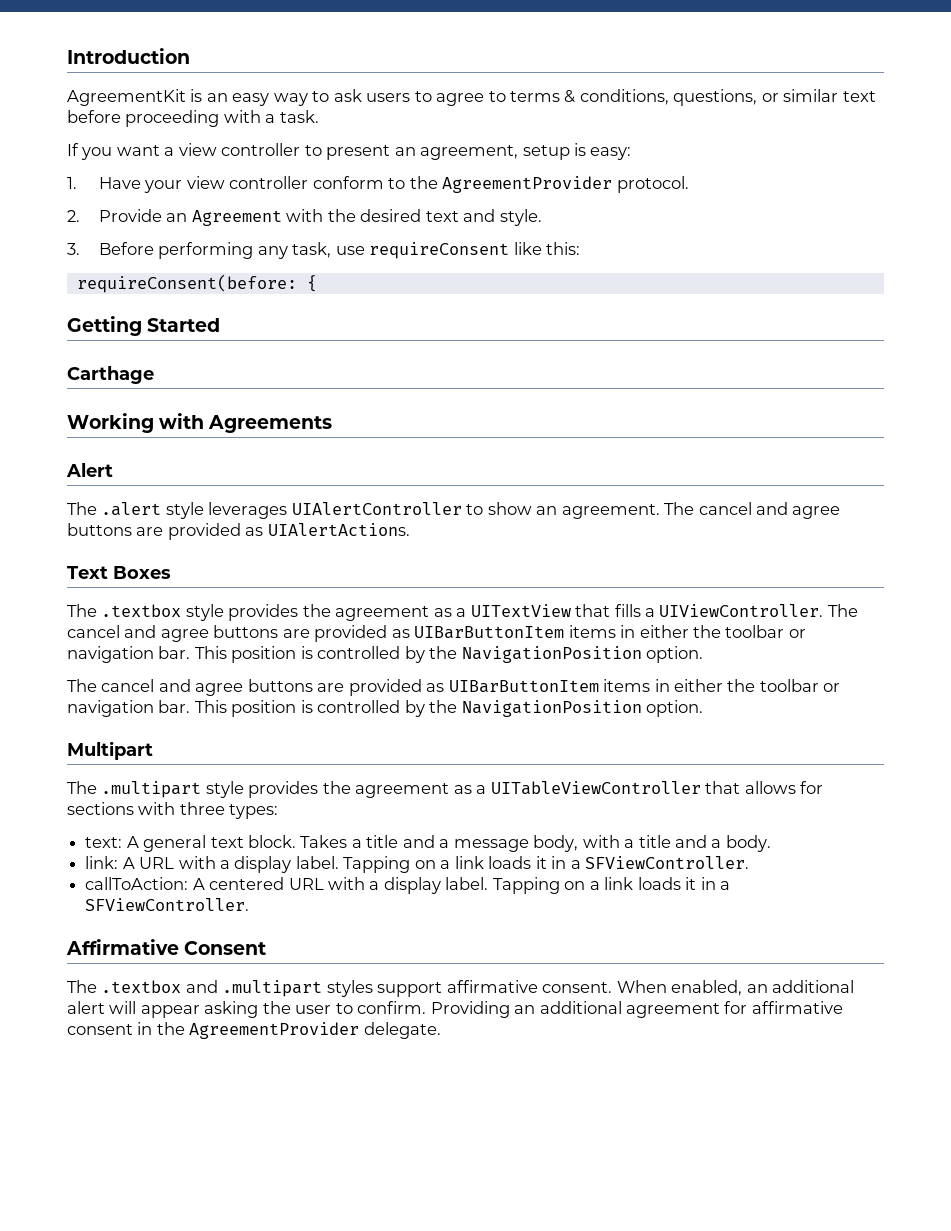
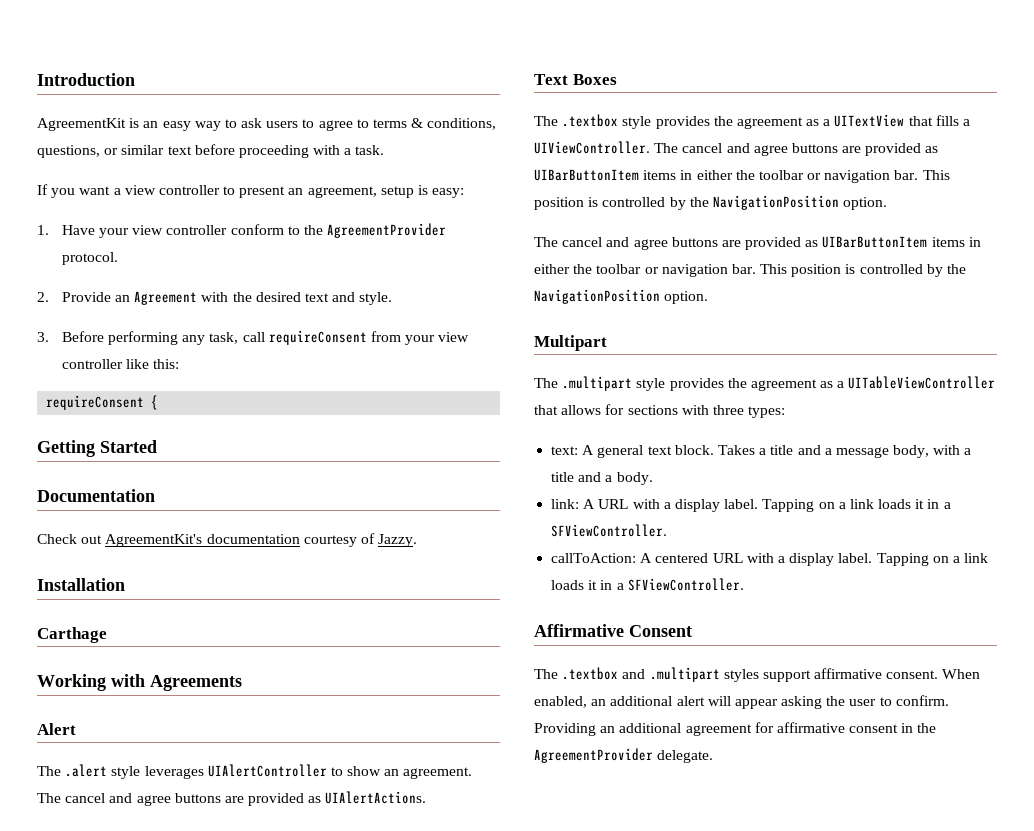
[335,242,510,259] use requireConsent -> [242,330,470,345] [61,359,123,369] call requireConsent from your view controller
[76,274,297,293] requireConsent(before: -> [46,395,145,410] requireConsent
(221, 325) none -> [37,489,155,502] [37,533,418,547] [37,578,125,591] // Documentation // Check out AgreementKit's documentation courtesy of Jazzy. // Installation

